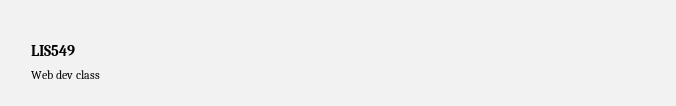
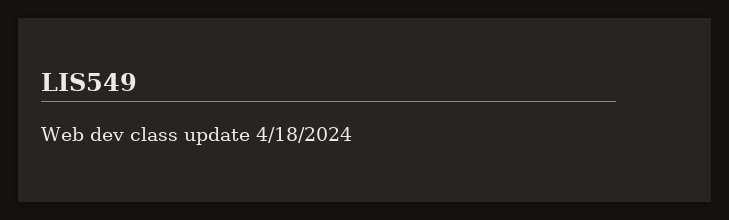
(101, 74) none -> [183,127,352,145] update 4/18/2024

